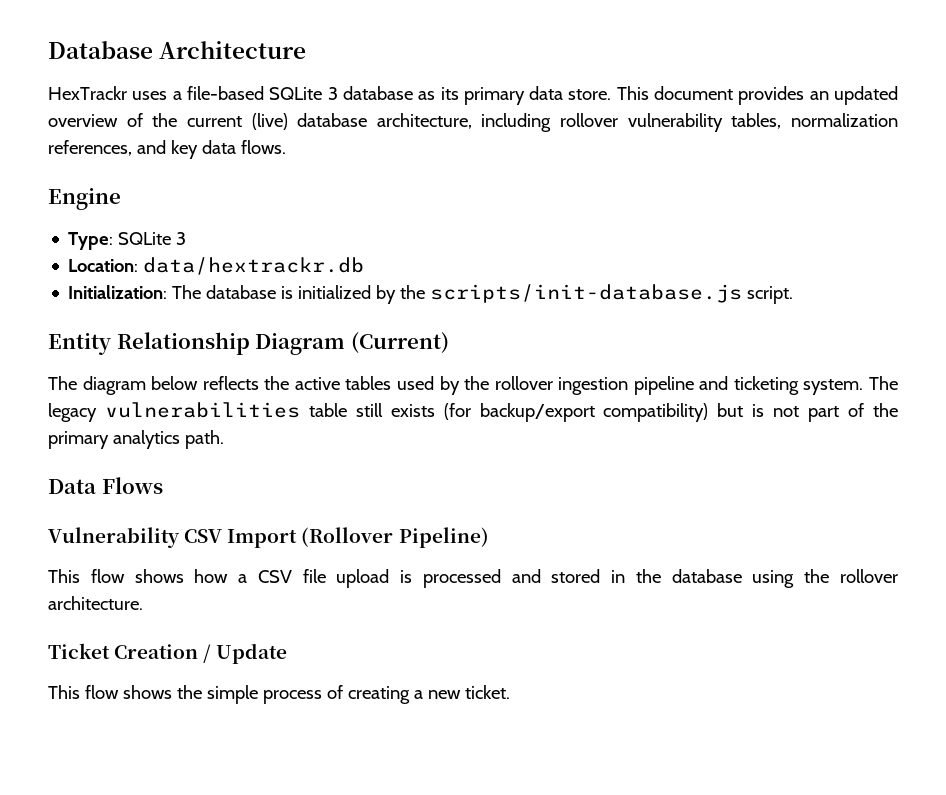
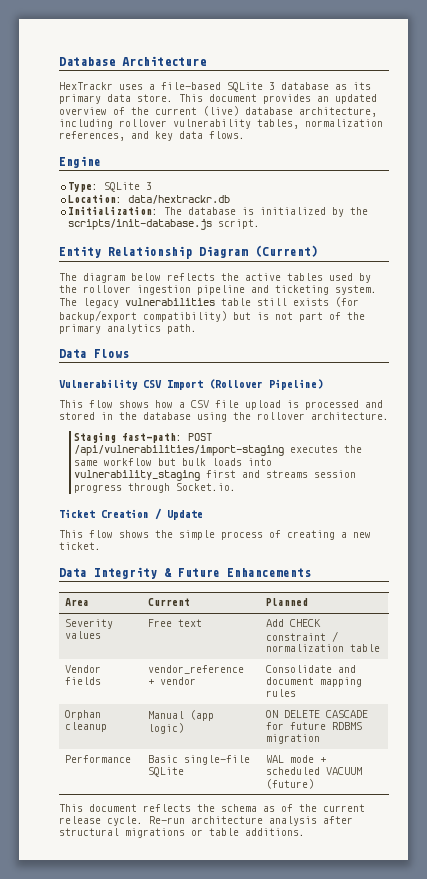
(143, 603) none -> [74,432,213,443] [74,445,363,456] [74,458,273,466] [74,470,357,481] [74,483,237,493] // Staging fast-path: POST /api/vulnerabilities/import-staging executes the same workflow but bulk loads into vulnerability_staging first and streams session progress through Socket.io.
(510, 692) none -> [59,567,311,579] [64,598,89,606] [147,598,190,606] [265,598,308,606] [64,619,113,629] [64,631,101,639] [147,619,202,627] [265,619,321,627] [265,631,338,642] [265,644,380,652] [64,665,101,673] [64,677,101,685] [147,665,244,674] [147,677,196,685] [265,665,356,673] [265,677,362,687] [265,689,296,697] [64,710,101,720] [64,722,107,732] [147,710,214,721] [147,723,184,734] [265,710,368,718] [265,722,362,730] [265,734,320,744] [64,755,131,763] [147,755,250,765] [147,767,184,777] [265,755,326,763] [265,767,362,775] [265,779,314,789] [59,804,365,812] [59,816,353,826] [59,828,305,838] // Data Integrity & Future Enhancements // Area | Current | Planned // Severity values | Free text | Add CHECK constraint / normalization table // Vendor fields | vendor_reference + vendor | Consolidate and document mapping rules // Orphan cleanup | Manual (app logic) | ON DELETE CASCADE for future RDBMS migration // Performance | Basic single-file SQLite | WAL mode + scheduled VACUUM (future) // This document reflects the schema as of the current release cycle. Re-run architecture analysis after structural migrations or table additions.

